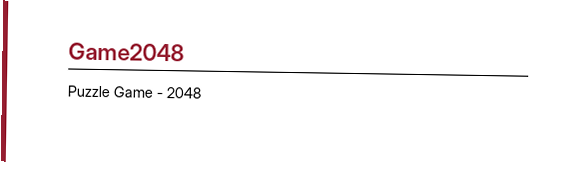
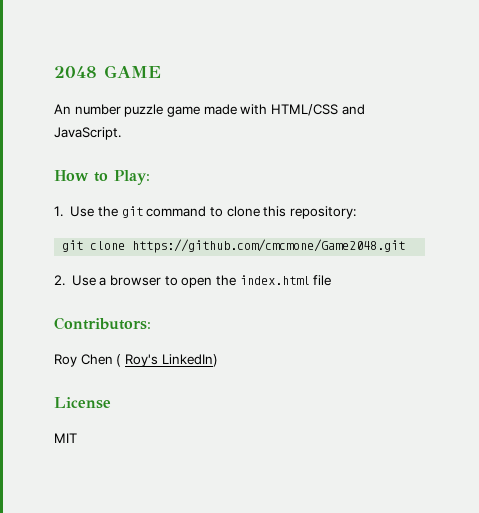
[68,42,185,62] [67,85,201,99] Game2048 // Puzzle Game - 2048 -> [54,65,161,78] [54,104,365,117] [54,127,121,140] [54,170,150,185] [54,206,356,219] [62,239,406,253] [54,275,332,288] [54,317,151,330] [54,354,218,367] [54,397,111,409] [54,433,77,443] 2048 GAME // An number puzzle game made with HTML/CSS and JavaScript. // How to Play: // 1. Use the git command to clone this repository: // git clone https://github.com/cmcmone/Game2048.git // 2. Use a browser to open the index.html file // Contributors: // Roy Chen ( Roy's LinkedIn) // License // MIT

